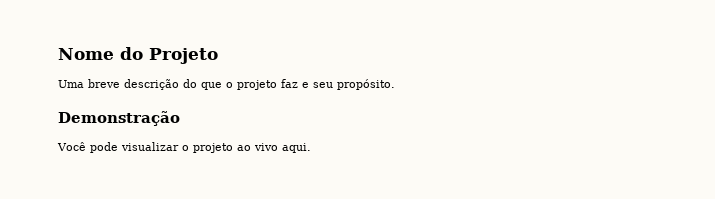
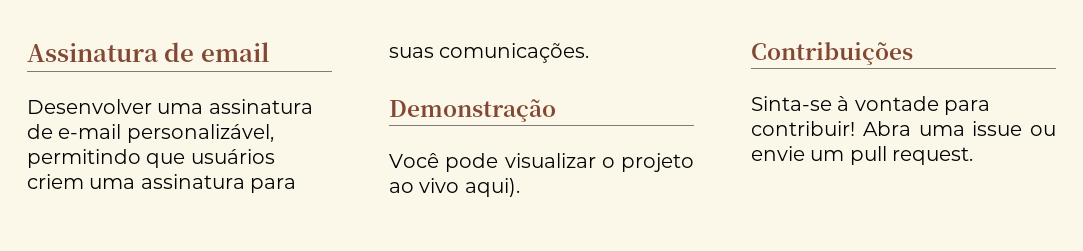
[58,47,218,64] [58,79,395,90] Nome do Projeto // Uma breve descrição do que o projeto faz e seu propósito. -> [27,42,270,62] [27,99,313,114] [27,124,274,143] [27,149,275,168] [27,174,297,193] [389,43,590,63] Assinatura de email // Desenvolver uma assinatura de e-mail personalizável, permitindo que usuários criem uma assinatura para suas comunicações.
[282,143,311,153] aqui. -> [464,178,520,197] [751,42,913,65] [751,96,991,115] [751,121,1056,136] [751,146,974,165] aqui). // Contribuições // Sinta-se à vontade para contribuir! Abra uma issue ou envie um pull request.

